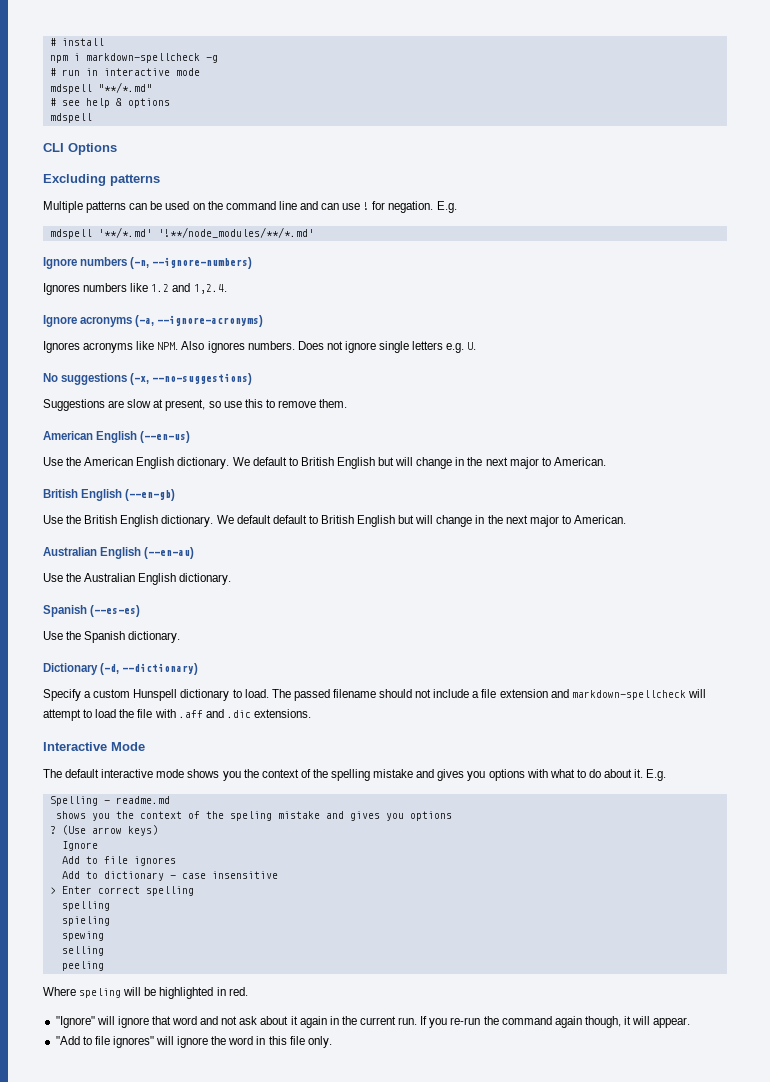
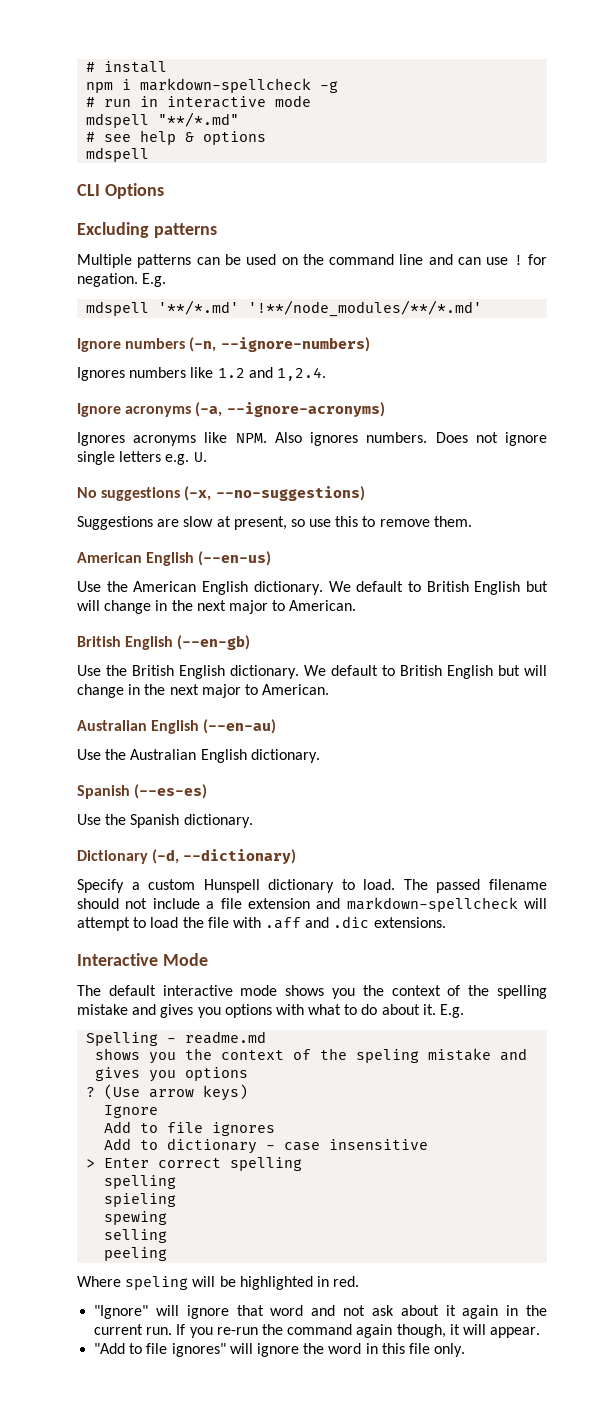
[272,515,307,524] default -> (378, 670) none

